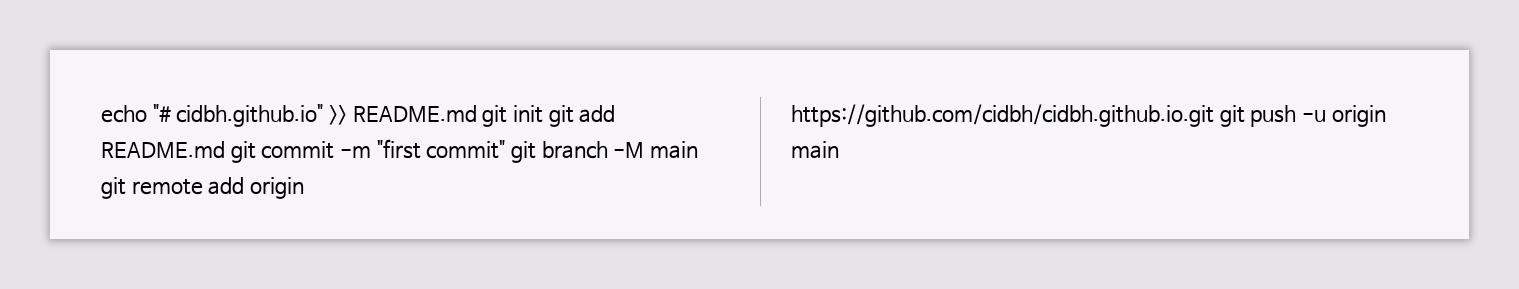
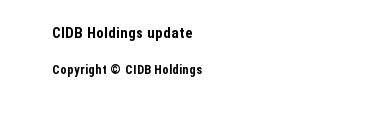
[101,104,616,127] [101,139,699,163] [101,177,304,199] [791,104,1386,127] [791,141,839,159] echo "# cidbh.github.io" >> README.md git init git add README.md git commit -m "first commit" git branch -M main git remote add origin https://github.com/cidbh/cidbh.github.io.git git push -u origin main -> [52,27,193,41] [52,64,203,77] CIDB Holdings update // Copyright © CIDB Holdings

